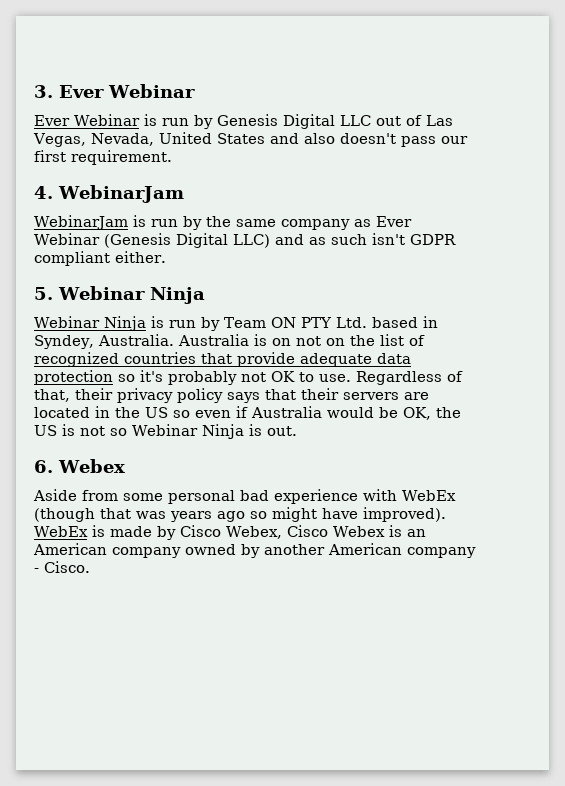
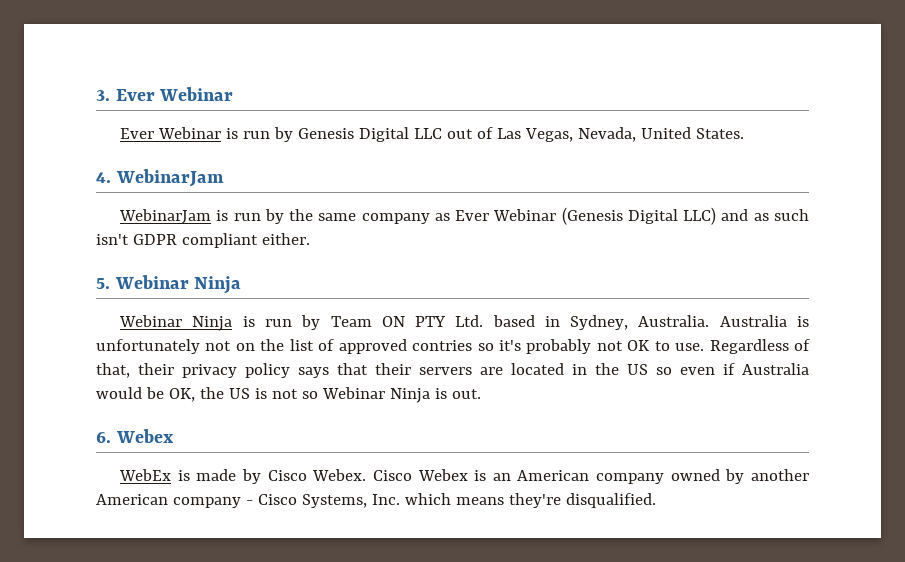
[216,133,468,147] [34,150,172,165] States and also doesn't pass our first requirement. -> [696,128,745,139] States.
[34,335,94,349] Syndey, -> [570,315,629,330] Sydney,
[271,338,291,346] on -> [96,339,200,354] unfortunately
[34,352,411,367] [34,370,113,385] recognized countries that provide adequate data protection -> [338,339,473,354] approved contries
[33,489,456,504] [34,507,446,522] Aside from some personal bad experience with WebEx (though that was years ago so might have improved). -> (174, 436) none
[225,526,282,539] Webex, -> [312,469,367,481] Webex.
[44,561,90,573] Cisco. -> [257,493,656,508] Cisco Systems, Inc. which means they're disqualified.

